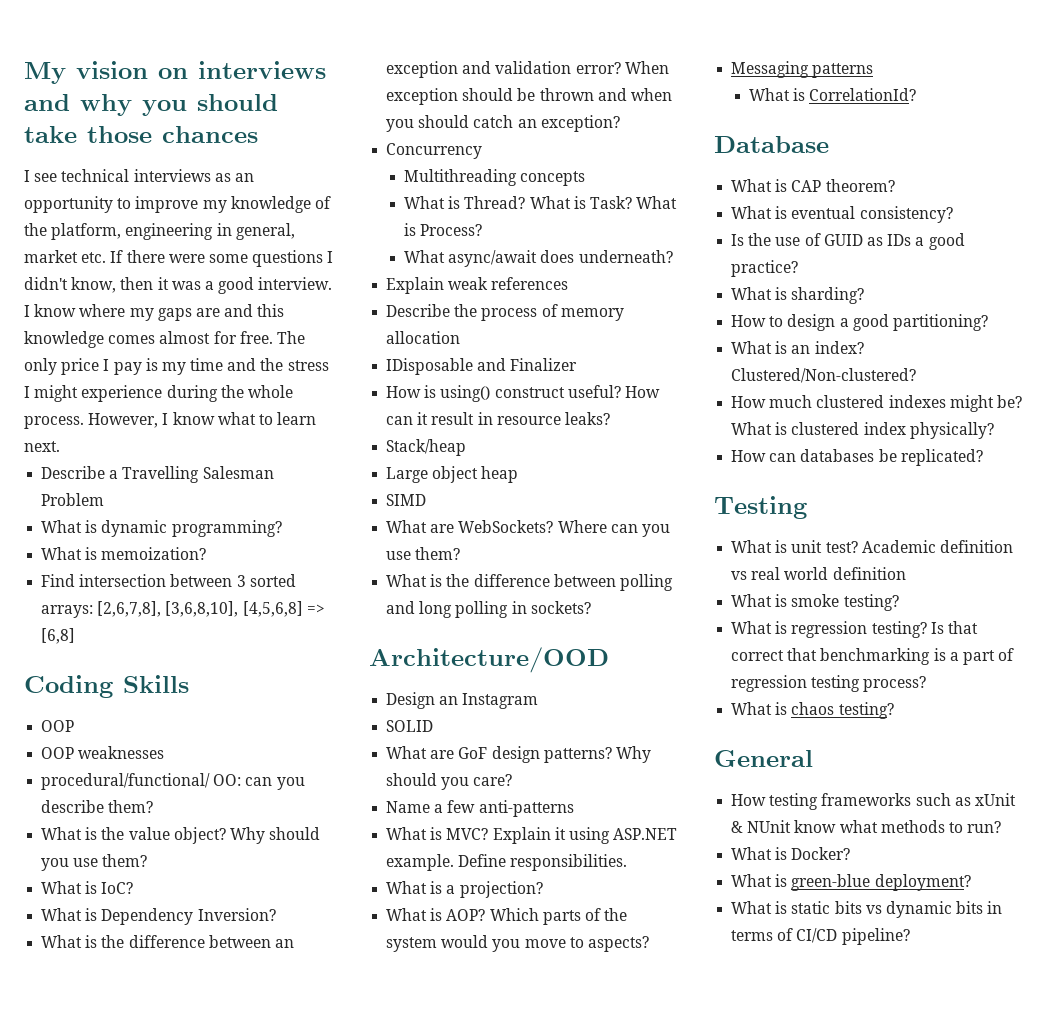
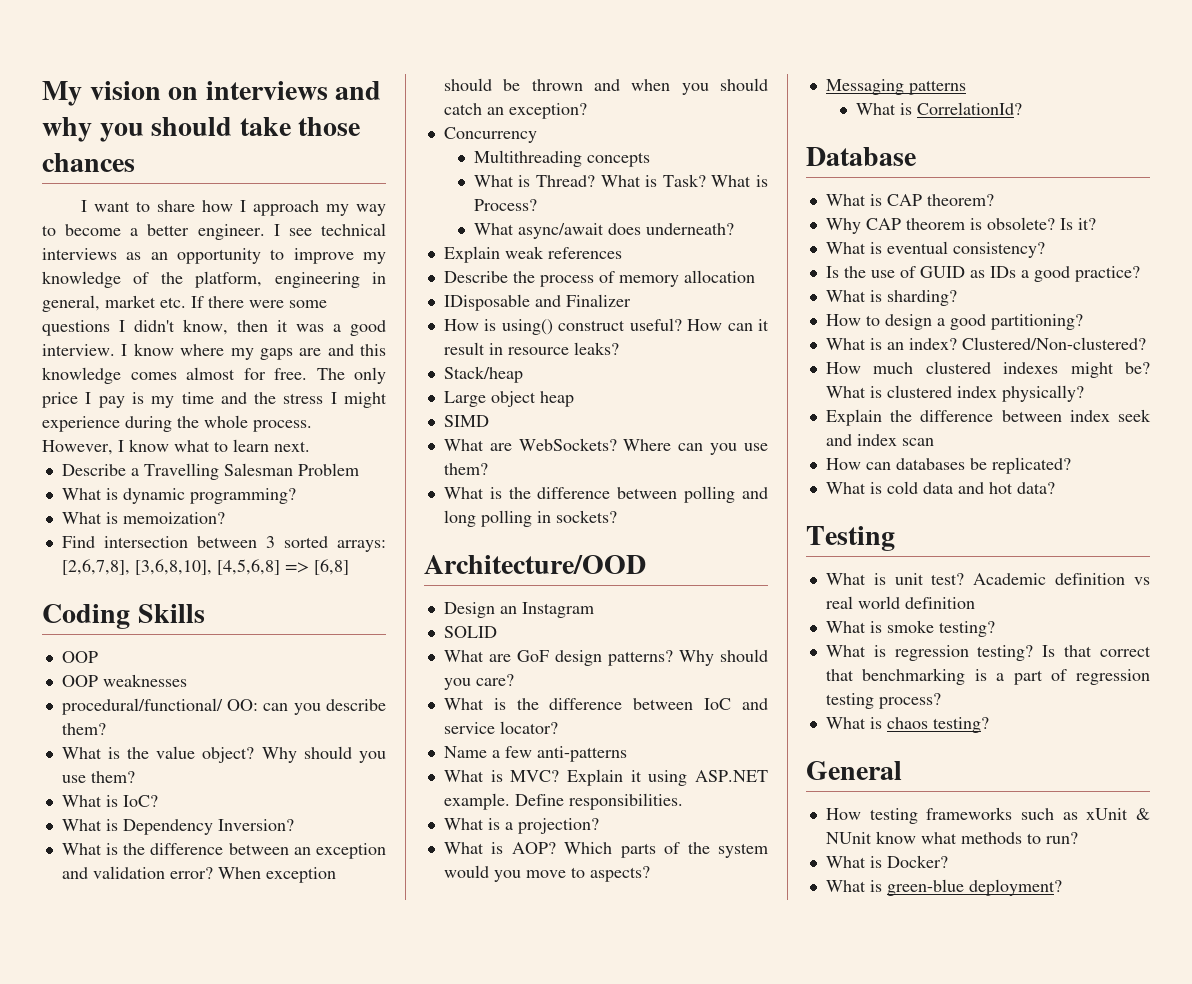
(30, 176) none -> [93,200,386,216] [42,224,280,240] want to share how I approach my way to become a better engineer. I
(513, 780) none -> [443,698,768,710] [443,721,558,734] // What is the difference between IoC and service locator?
(895, 185) none -> [825,217,1096,234] // Why CAP theorem is obsolete? Is it?
(994, 430) none -> [825,409,1151,426] [825,434,934,446] // Explain the difference between index seek and index scan
(983, 457) none -> [825,481,1055,494] // What is cold data and hot data?
[731,901,1003,918] [731,928,910,945] // What is static bits vs dynamic bits in terms of CI/CD pipeline? -> (1062, 887) none

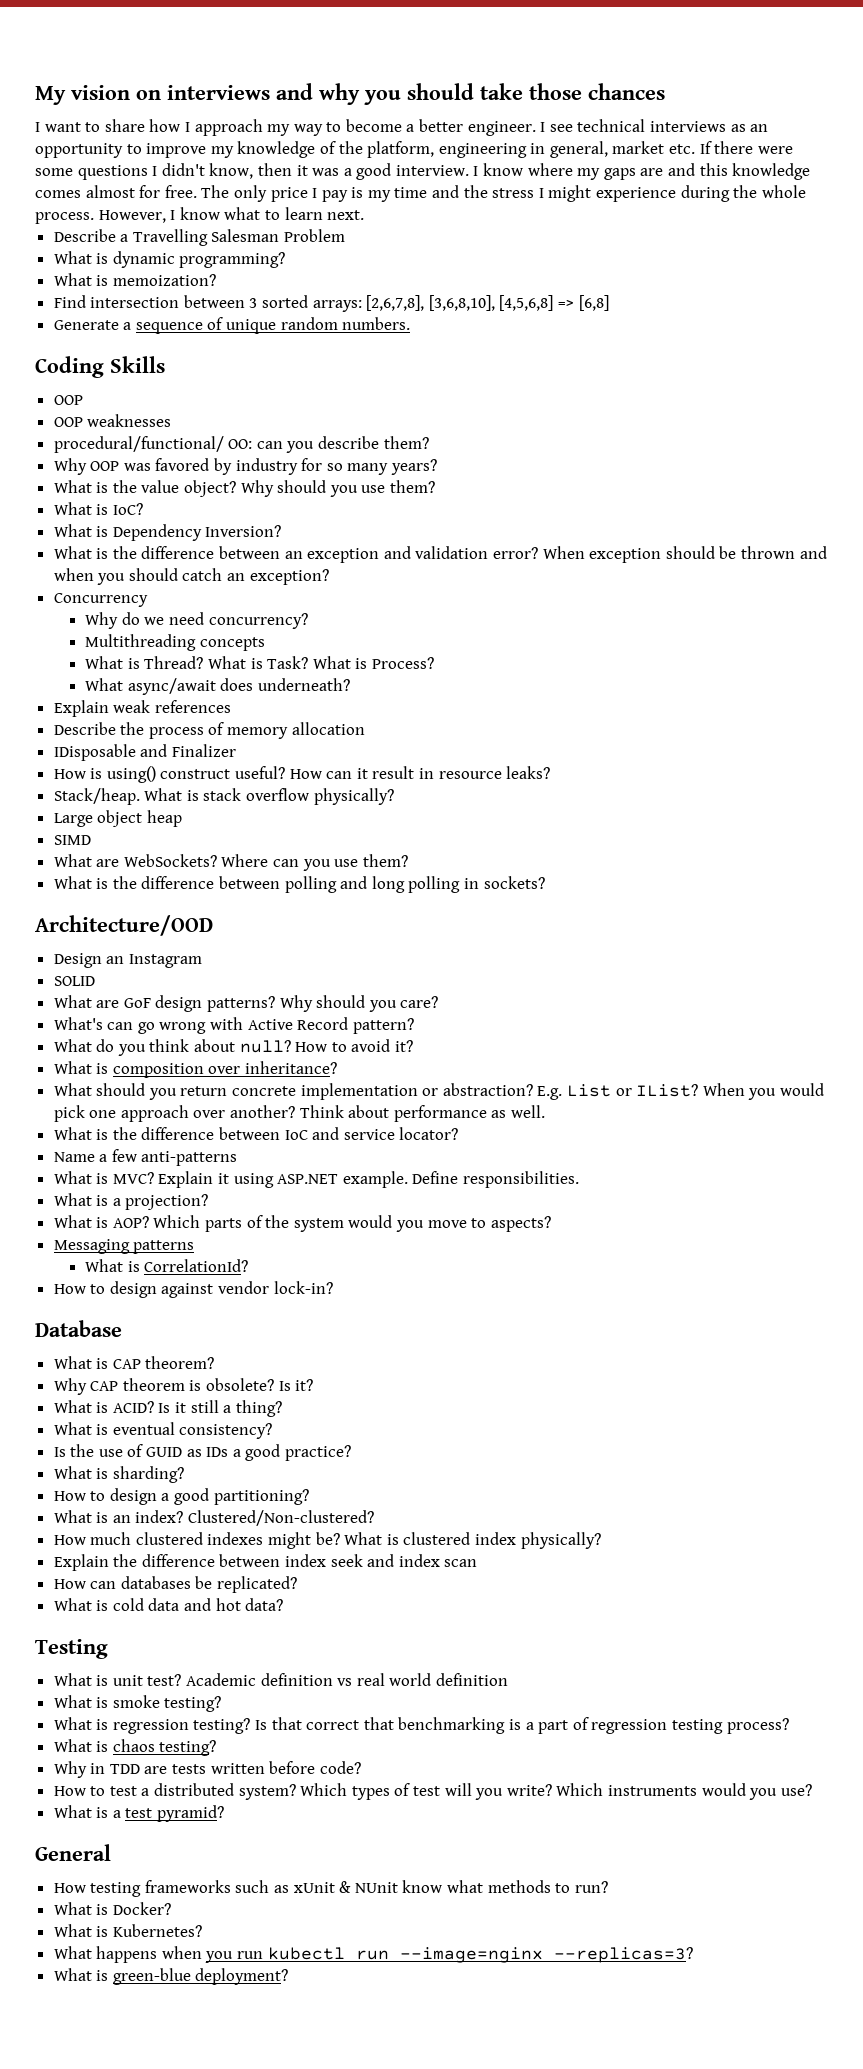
(349, 567) none -> [53,317,411,334] // Generate a sequence of unique random numbers.
(106, 729) none -> [53,458,438,475] // Why OOP was favored by industry for so many years?
(537, 135) none -> [85,612,308,629] // Why do we need concurrency?
[443,366,523,383] Stack/heap -> [53,788,394,805] Stack/heap. What is stack overflow physically?
(514, 680) none -> [53,1017,414,1034] [53,1039,414,1056] [53,1061,338,1078] [53,1083,824,1100] [53,1105,546,1122] // What's can go wrong with Active Record pattern? // What do you think about null? How to avoid it? // What is composition over inheritance? // What should you return concrete implementation or abstraction? E.g. List or IList? When you would pick one approach over another? Think about performance as well.
(1022, 108) none -> [53,1281,333,1298] // How to design against vendor lock-in?
(1096, 224) none -> [53,1400,282,1417] // What is ACID? Is it still a thing?
(989, 725) none -> [53,1761,361,1778] [53,1783,812,1800] [53,1805,225,1822] // Why in TDD are tests written before code? // How to test a distributed system? Which types of test will you write? Which instruments would you use? // What is a test pyramid?
(948, 861) none -> [53,1924,202,1937] [53,1946,693,1963] // What is Kubernetes? // What happens when you run kubectl run --image=nginx --replicas=3?

